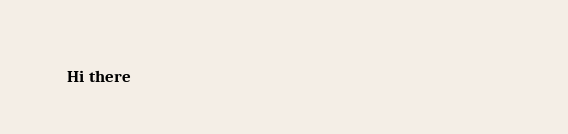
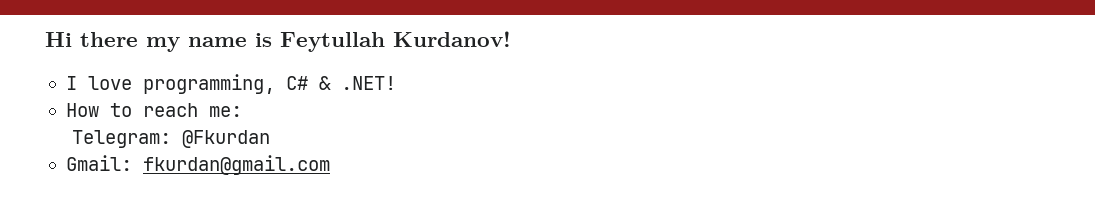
(131, 76) none -> [146,31,511,52] [65,74,396,94] [65,103,242,117] [72,130,271,148] [65,155,330,175] my name is Feytullah Kurdanov! // I love programming, C# & .NET! // How to reach me: // Telegram: @Fkurdan // Gmail: fkurdan@gmail.com

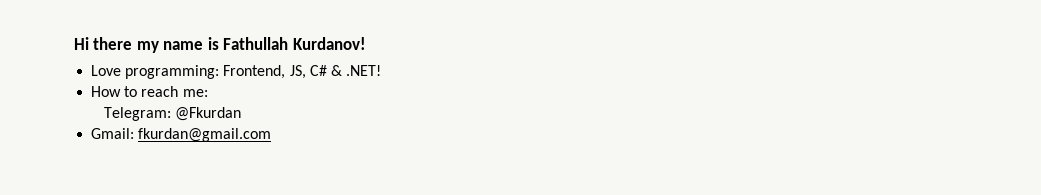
[280,32,385,52] Feytullah -> [223,37,289,50] Fathullah
[65,74,275,94] I love programming, -> [91,65,306,79] Love programming: Frontend, JS,

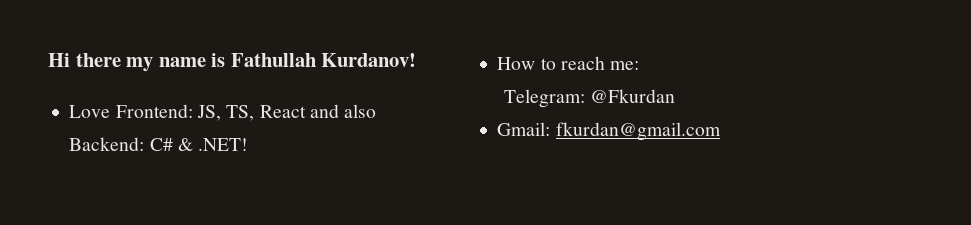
[125,65,306,79] programming: Frontend, JS, -> [115,104,377,121] [69,137,145,151] Frontend: JS, TS, React and also Backend:

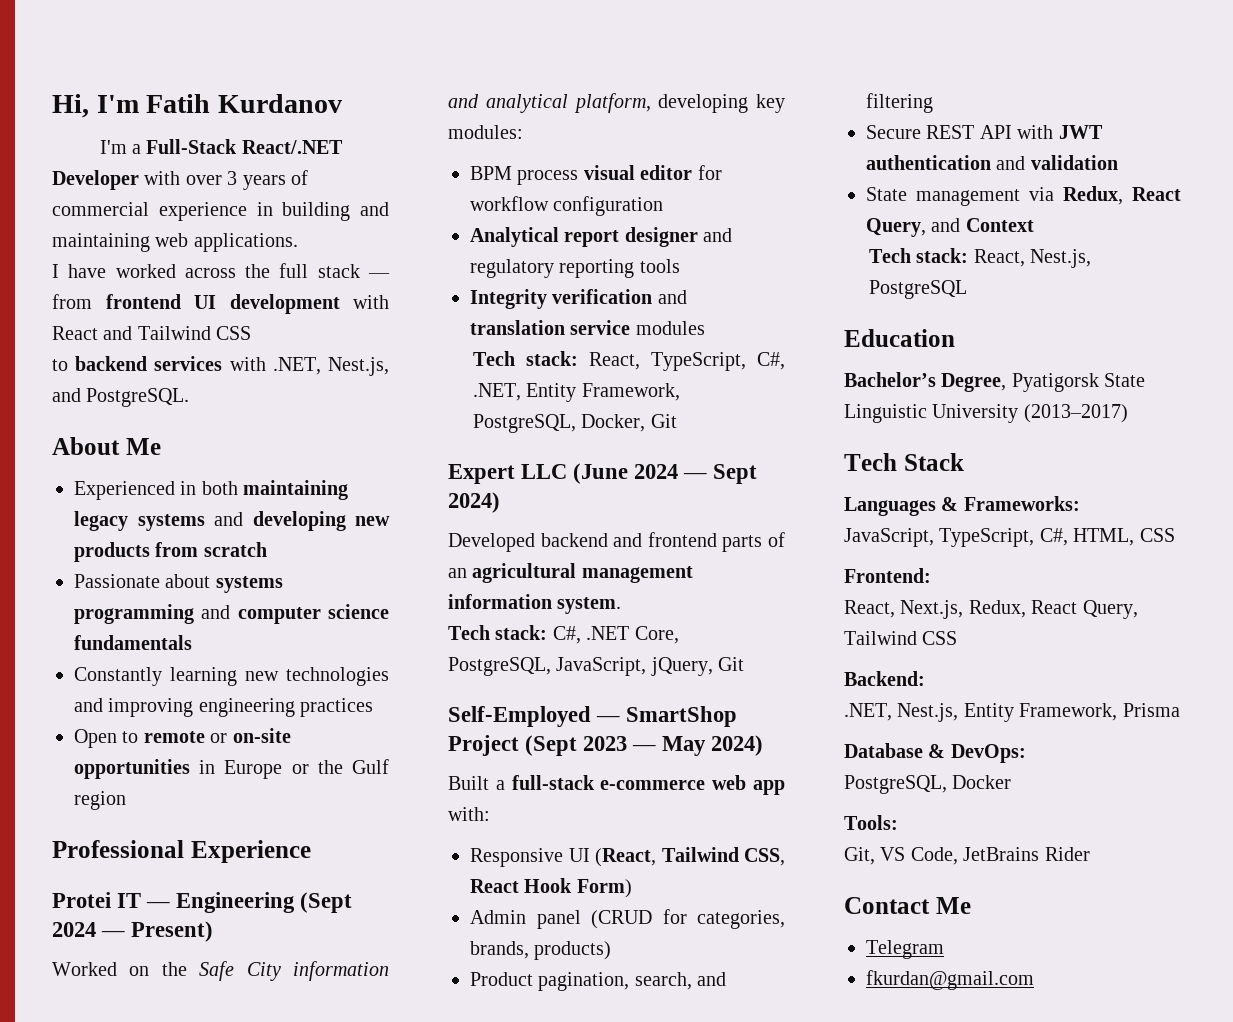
[48,53,417,72] [69,104,377,121] [69,137,249,151] [497,56,640,70] [503,89,676,108] [497,122,551,136] Hi there my name is Fathullah Kurdanov! // Love Frontend: JS, TS, React and also Backend: C# & .NET! // How to reach me: // Telegram: @Fkurdan // Gmail: -> [52,94,342,118] [99,139,343,154] [52,170,308,190] [52,202,389,221] [52,233,298,252] [52,263,390,278] [52,294,389,314] [52,326,252,340] [52,356,389,376] [52,388,190,407] [52,437,161,455] [74,480,349,500] [74,511,390,531] [74,542,267,562] [74,574,283,593] [74,604,389,624] [74,635,192,650] [74,667,389,686] [74,698,374,717] [74,728,291,748] [74,759,389,779] [74,791,126,810] [52,840,311,863] [52,892,353,913] [52,921,214,942] [52,961,389,981] [448,93,785,113] [448,125,523,139] [470,165,722,185] [470,196,664,216] [470,227,733,247] [470,259,680,278] [470,289,687,309] [470,320,705,335] [472,351,785,371] [472,383,680,402] [472,414,677,433] [448,463,758,484] [448,492,500,513] [448,532,785,552] [448,563,693,583] [448,594,622,614] [448,625,679,644] [448,657,745,676] [448,706,738,727] [448,735,764,756] [448,775,785,795] [448,807,490,821] [470,847,785,867] [470,878,632,898] [470,909,785,929] [470,941,612,960] [470,972,727,991] [866,93,933,113] [866,125,1103,139] [866,155,1118,170] [866,186,1181,206] [866,218,1034,237] [868,248,1092,268] [868,280,967,299] [844,329,955,347] [844,372,1146,392] [844,404,1128,423] [844,453,964,471] [844,496,1080,516] [844,528,1175,547] [844,568,931,583] [844,600,1138,619] [844,631,958,645] [844,671,925,686] [844,703,1180,722] [844,743,1026,763] [844,775,1012,794] [844,815,898,830] [844,847,1090,865] [844,897,971,914] [866,940,944,959] Hi, I'm Fatih Kurdanov // I'm a Full-Stack React/.NET Developer with over 3 years of commercial experience in building and maintaining web applications. // I have worked across the full stack — from frontend UI development with React and Tailwind CSS // to backend services with .NET, Nest.js, and PostgreSQL. // About Me // Experienced in both maintaining legacy systems and developing new products from scratch // Passionate about systems programming and computer science fundamentals // Constantly learning new technologies and improving engineering practices // Open to remote or on-site opportunities in Europe or the Gulf region // Professional Experience // Protei IT — Engineering (Sept 2024 — Present) // Worked on the Safe City information and analytical platform, developing key modules: // BPM process visual editor for workflow configuration // Analytical report designer and regulatory reporting tools // Integrity verification and translation service modules // Tech stack: React, TypeScript, C#, .NET, Entity Framework, PostgreSQL, Docker, Git // Expert LLC (June 2024 — Sept 2024) // Developed backend and frontend parts of an agricultural management information system. // Tech stack: C#, .NET Core, PostgreSQL, JavaScript, jQuery, Git // Self-Employed — SmartShop Project (Sept 2023 — May 2024) // Built a full-stack e-commerce web app with: // Responsive UI (React, Tailwind CSS, React Hook Form) // Admin panel (CRUD for categories, brands, products) // Product pagination, search, and filtering // Secure REST API with JWT authentication and validation // State management via Redux, React Query, and Context // Tech stack: React, Nest.js, PostgreSQL // Education // Bachelor’s Degree, Pyatigorsk State Linguistic University (2013–2017) // Tech Stack // Languages & Frameworks: // JavaScript, TypeScript, C#, HTML, CSS // Frontend: // React, Next.js, Redux, React Query, Tailwind CSS // Backend: // .NET, Nest.js, Entity Framework, Prisma // Database & DevOps: // PostgreSQL, Docker // Tools: // Git, VS Code, JetBrains Rider // Contact Me // Telegram //

